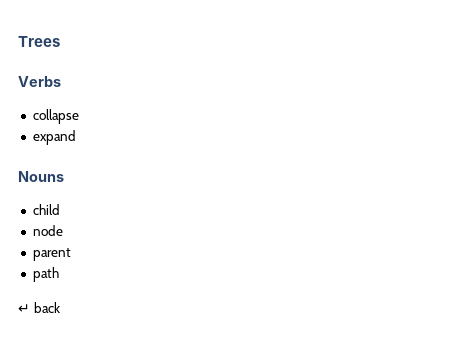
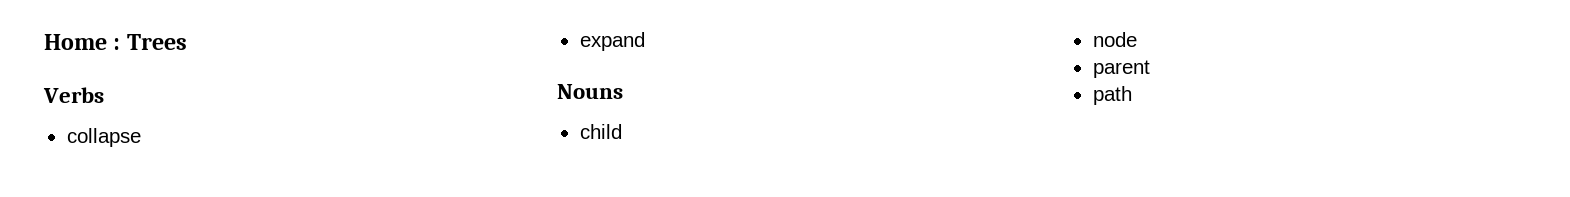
(18, 41) none -> [44,34,121,50] Home :
[18,302,60,313] // ↵ back -> (1132, 95) none

